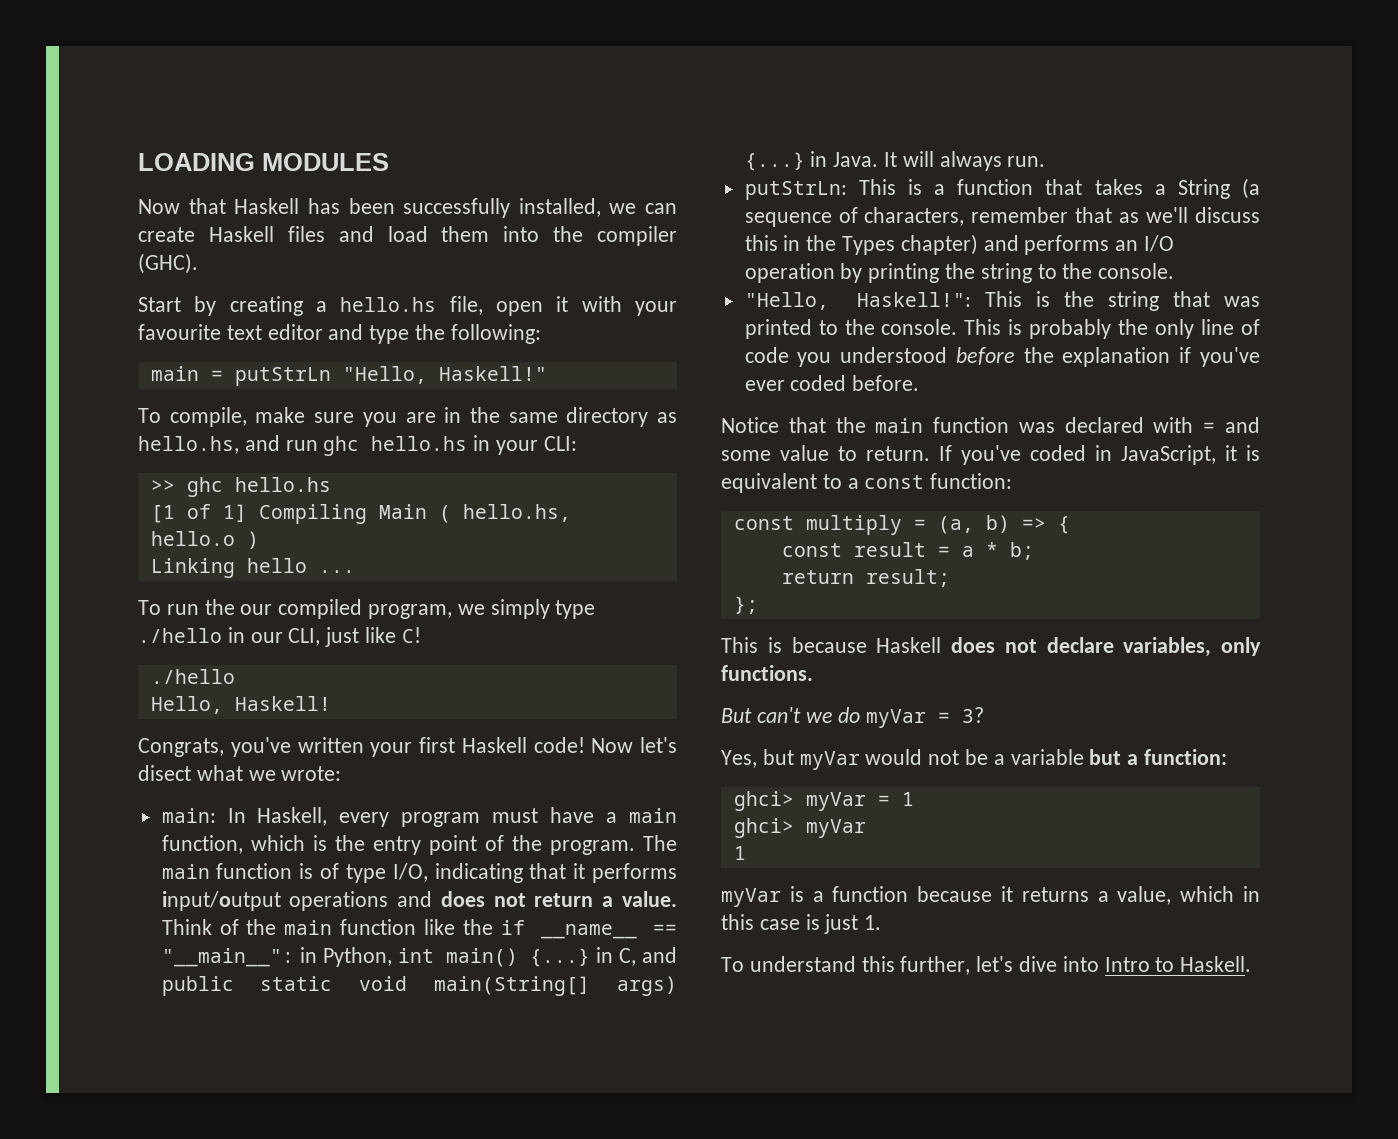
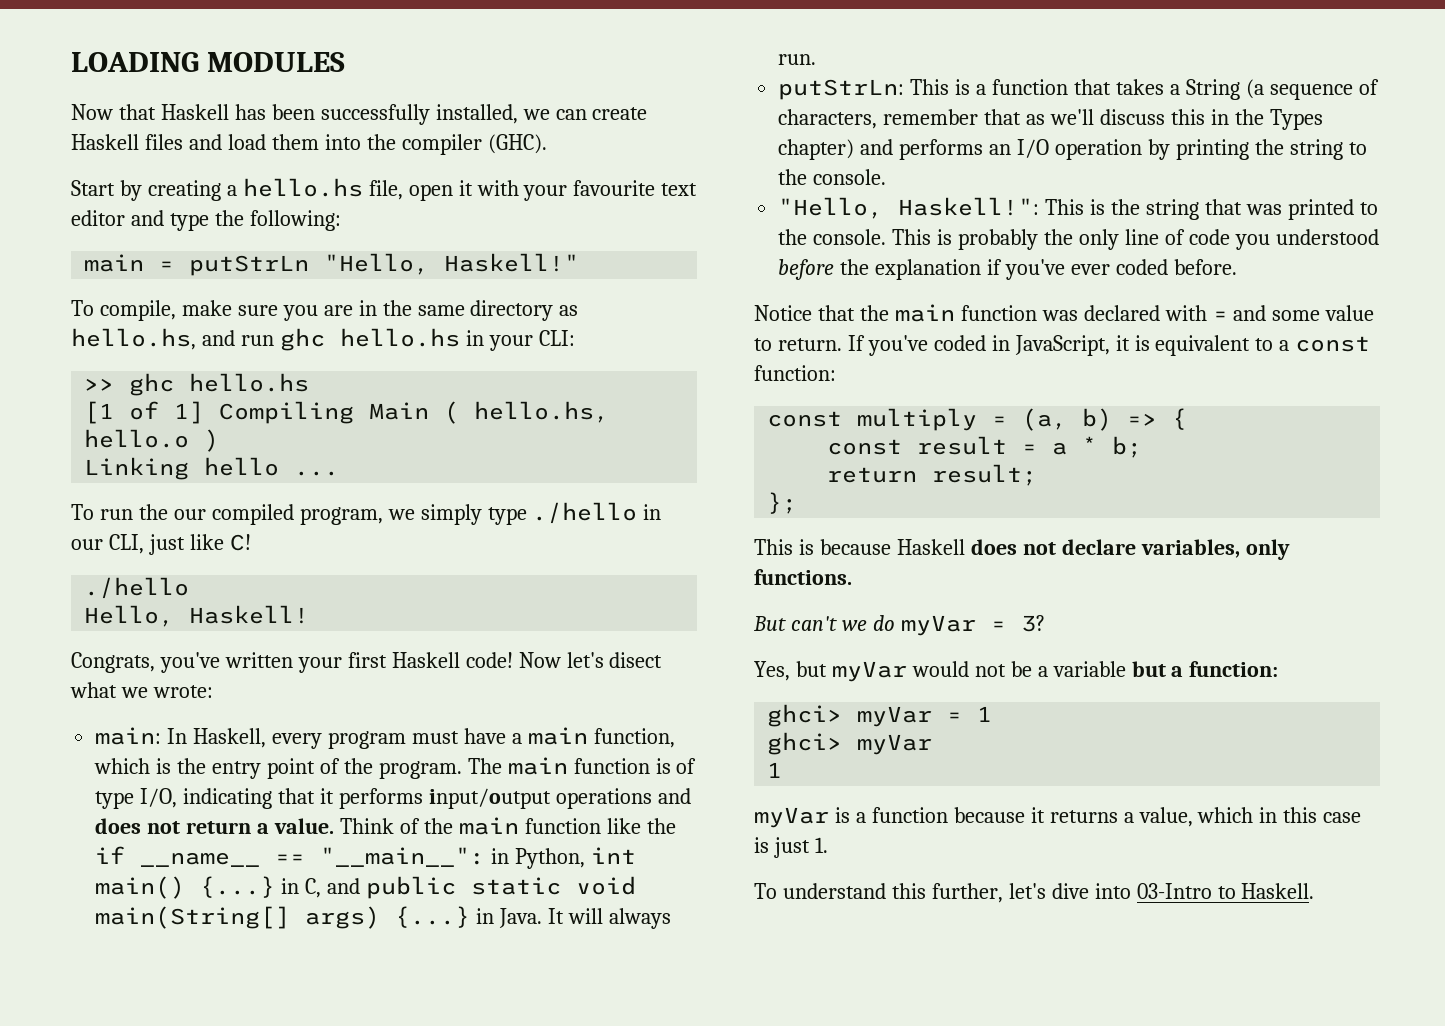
[1104,957,1150,972] Intro -> [1136,883,1212,899] 03-Intro

